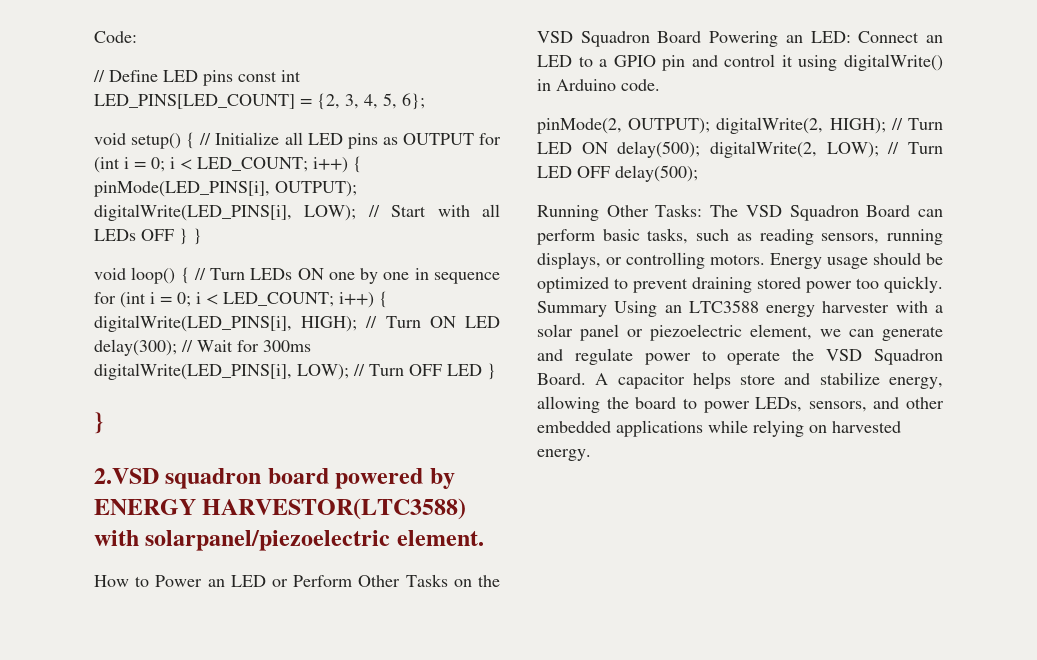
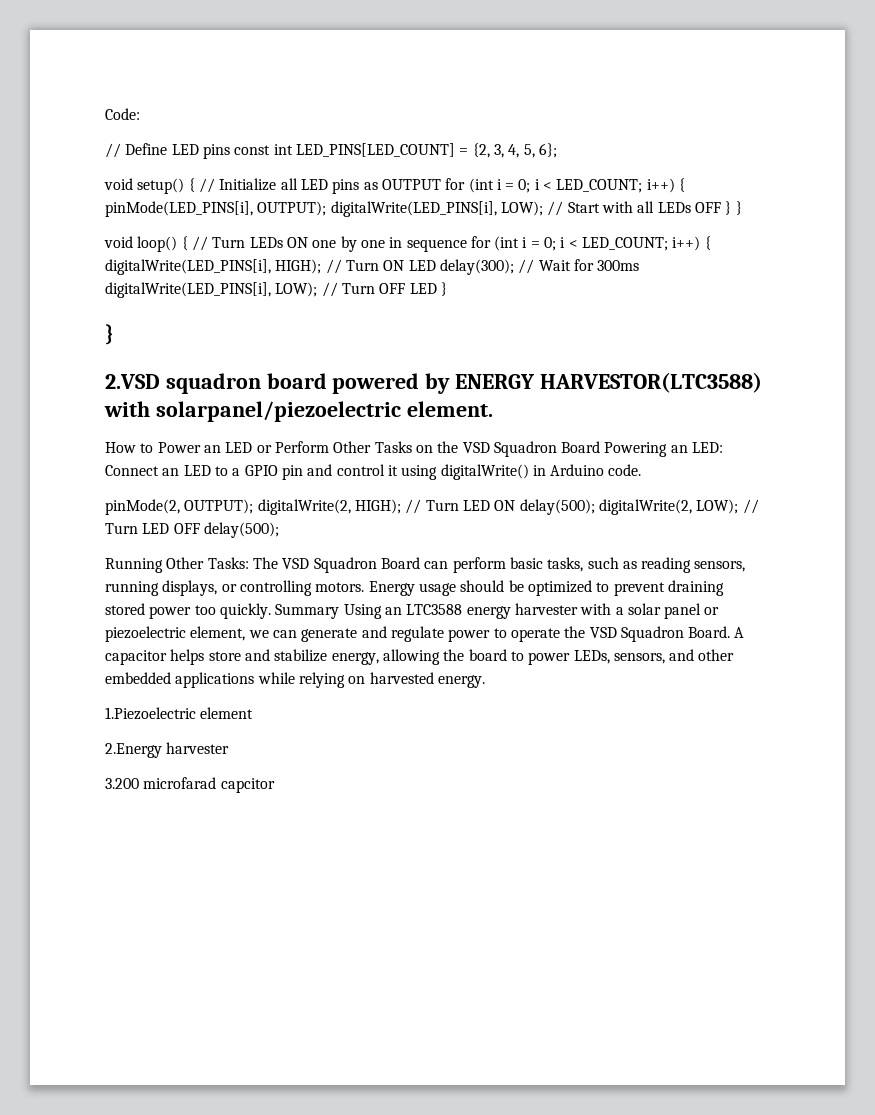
(591, 455) none -> [105,707,254,720] [105,742,230,758] [105,777,275,793] // 1.Piezoelectric element // 2.Energy harvester // 3.200 microfarad capcitor

